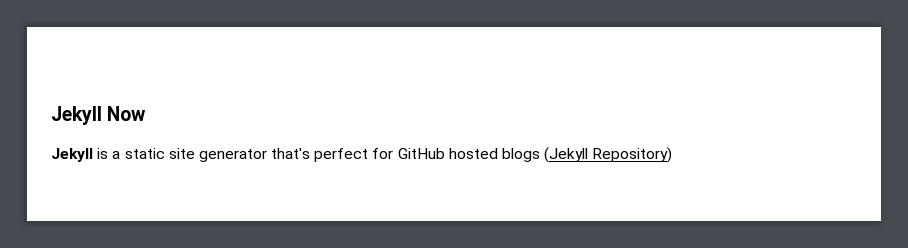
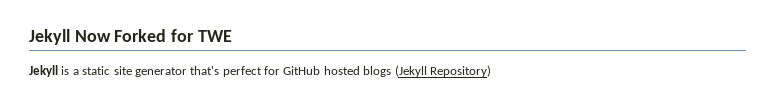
(147, 113) none -> [114,29,232,42] Forked for TWE

